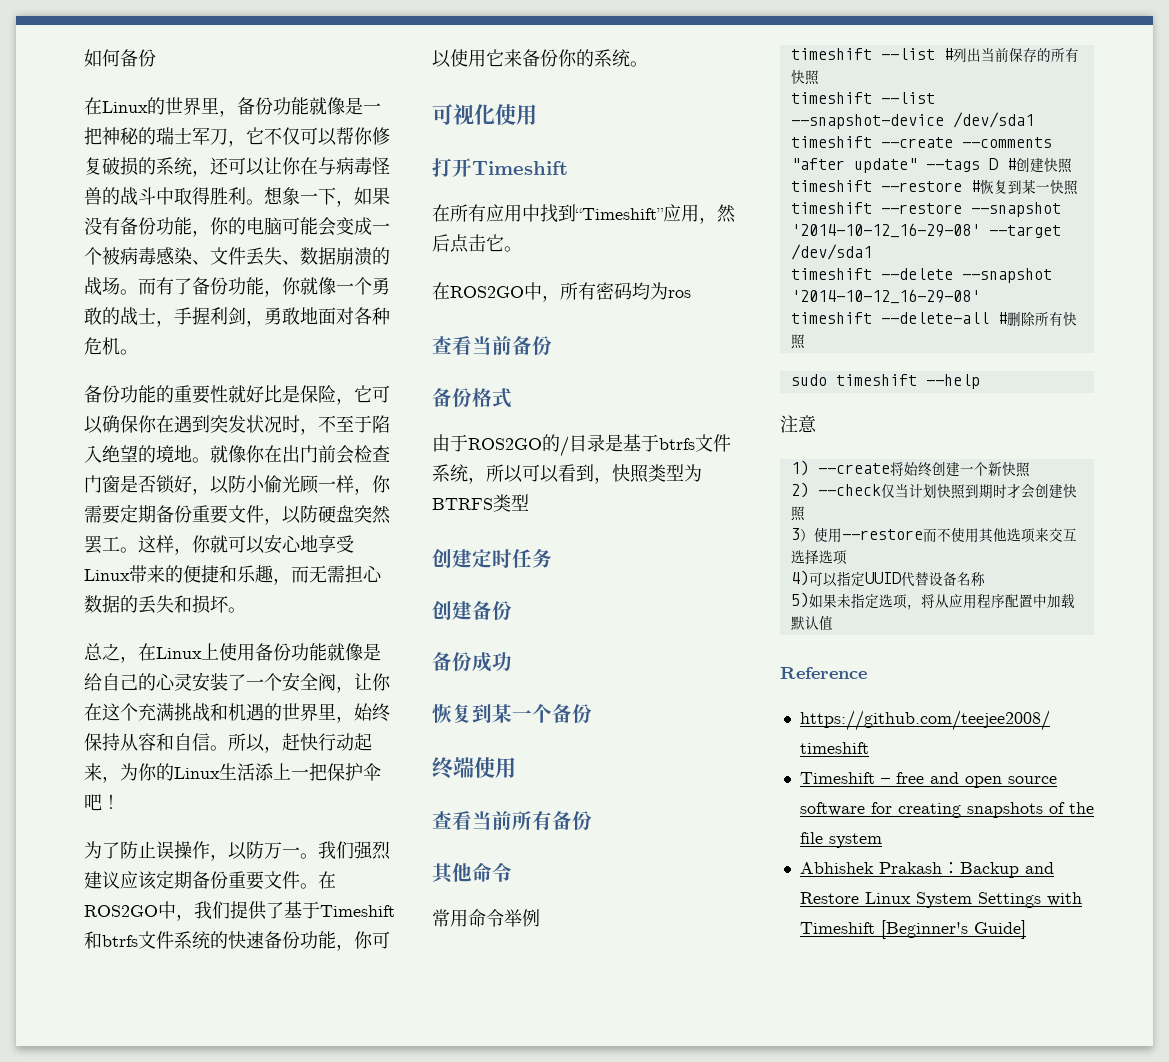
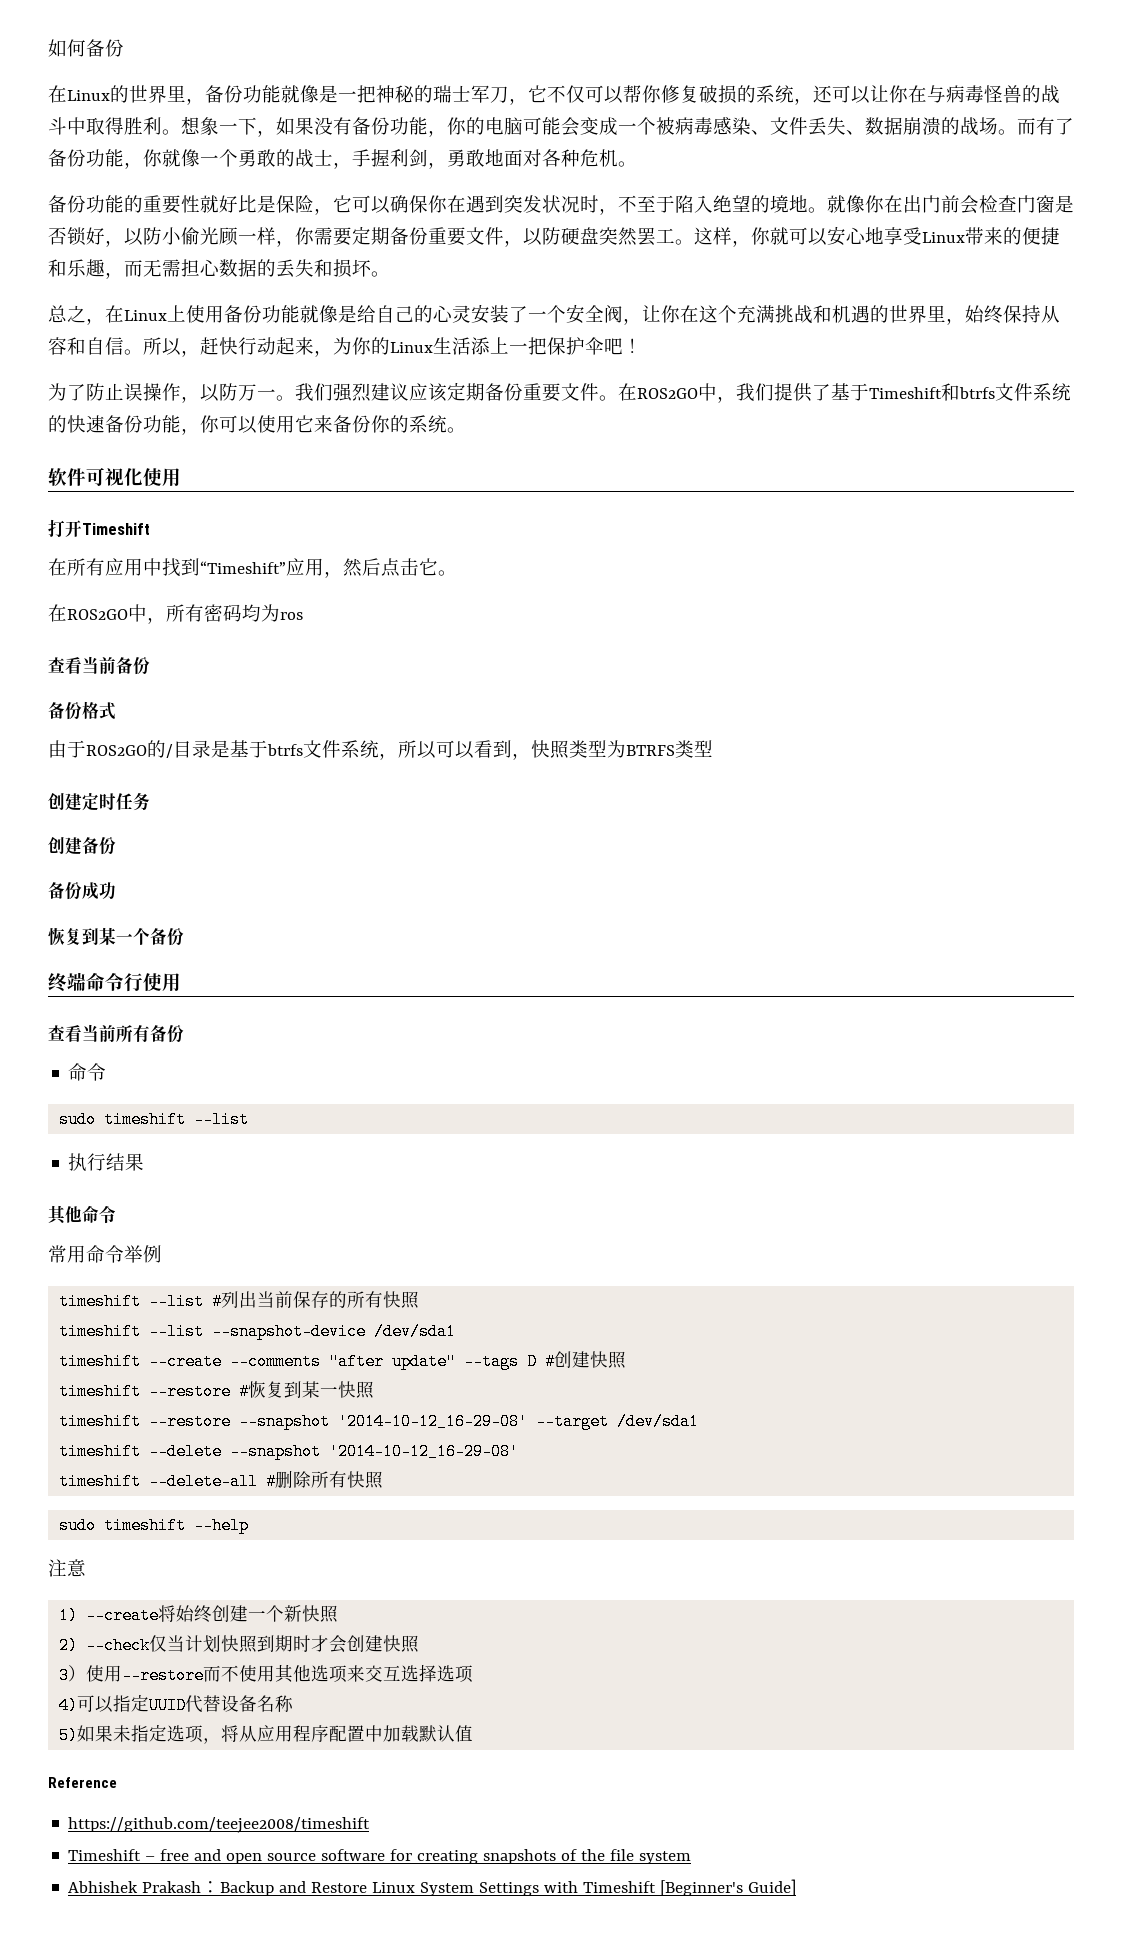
(648, 64) none -> [48,468,86,486] 软件
(474, 767) none -> [86,972,143,992] 命令行
(592, 821) none -> [68,1063,107,1081] [59,1111,250,1128] [68,1153,145,1172] // 命令 // sudo timeshift --list // 执行结果

